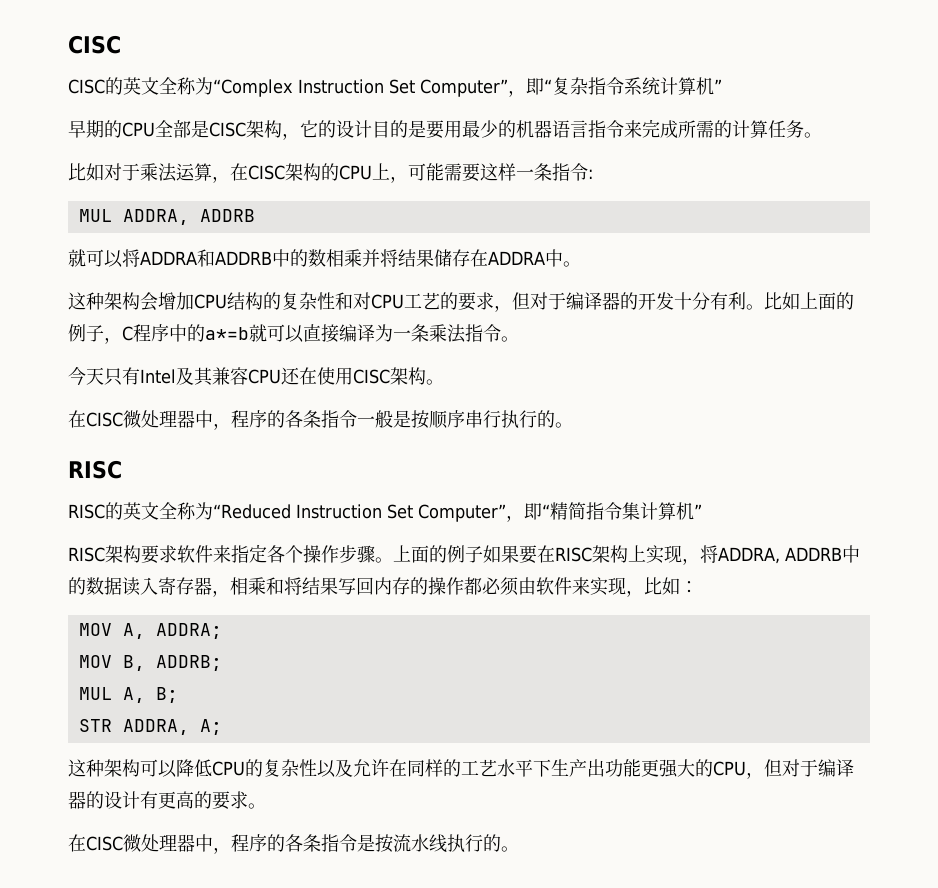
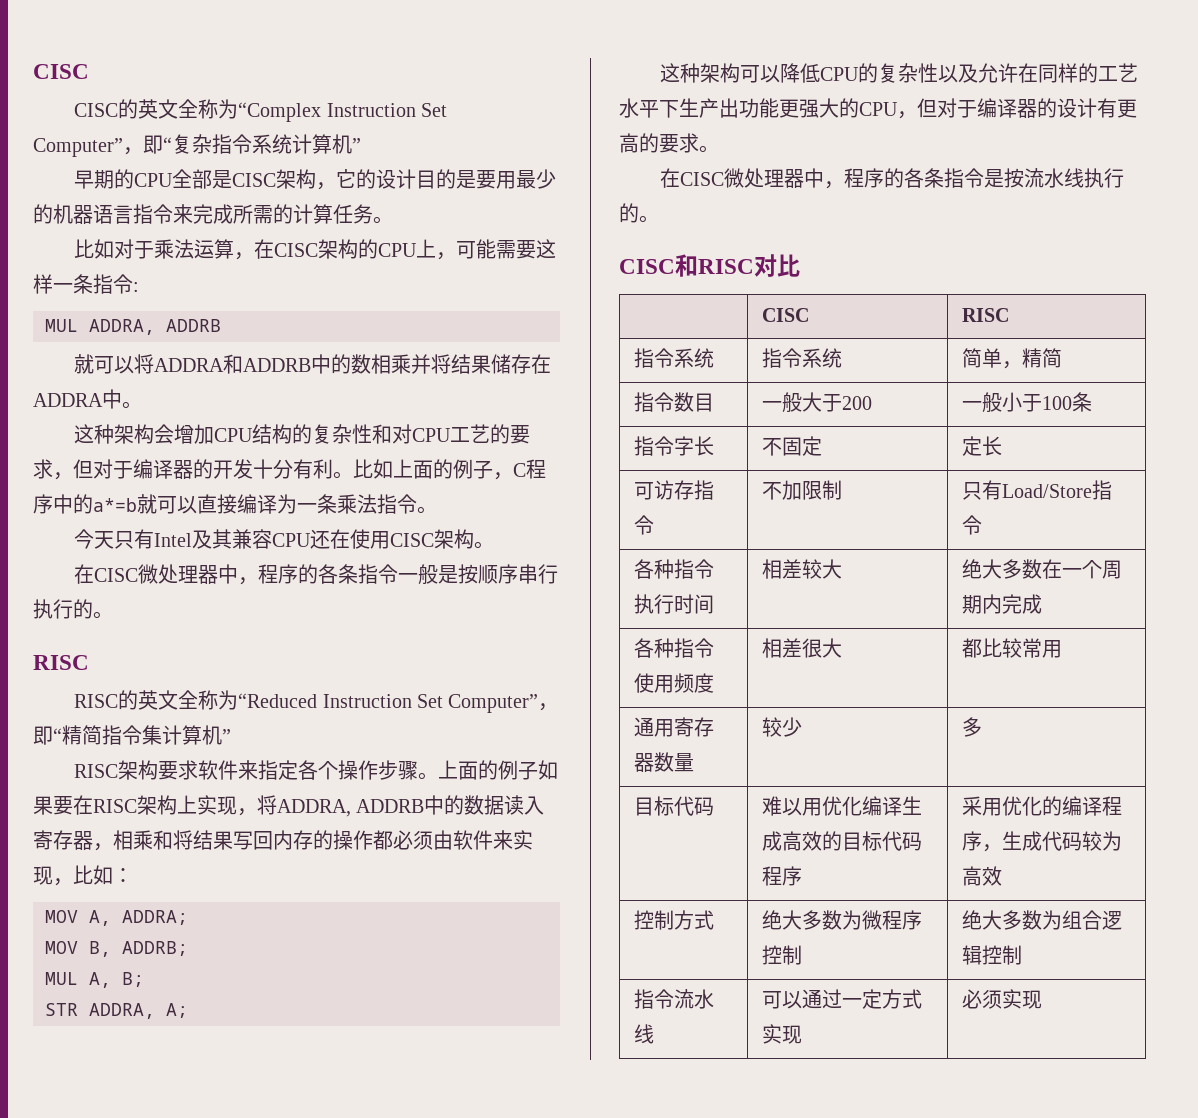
(519, 849) none -> [619,254,800,277] [762,308,810,322] [962,308,1010,322] [634,348,715,368] [762,348,843,368] [962,348,1063,369] [634,392,715,412] [762,392,873,412] [962,392,1093,412] [634,436,715,456] [762,436,823,456] [962,436,1003,456] [634,480,715,500] [634,515,655,535] [762,480,843,500] [962,480,1113,500] [962,515,983,535] [634,559,715,579] [634,594,715,614] [762,559,843,579] [962,559,1123,579] [962,594,1043,614] [634,638,715,658] [634,673,715,693] [762,638,843,658] [962,638,1063,658] [634,717,715,737] [634,752,695,772] [762,717,803,737] [962,717,983,737] [634,796,715,816] [762,796,923,816] [762,831,923,851] [762,866,803,886] [962,796,1123,816] [962,831,1123,852] [962,866,1003,886] [634,910,715,930] [762,910,923,930] [762,945,803,965] [962,910,1123,930] [962,945,1023,965] [634,989,715,1009] [634,1024,655,1044] [762,989,923,1009] [762,1024,803,1044] [962,989,1043,1009] // CISC和RISC对比 // | CISC | RISC // 指令系统 | 指令系统 | 简单，精简 // 指令数目 | 一般大于200 | 一般小于100条 // 指令字长 | 不固定 | 定长 // 可访存指令 | 不加限制 | 只有Load/Store指令 // 各种指令执行时间 | 相差较大 | 绝大多数在一个周期内完成 // 各种指令使用频度 | 相差很大 | 都比较常用 // 通用寄存器数量 | 较少 | 多 // 目标代码 | 难以用优化编译生成高效的目标代码程序 | 采用优化的编译程序，生成代码较为高效 // 控制方式 | 绝大多数为微程序控制 | 绝大多数为组合逻辑控制 // 指令流水线 | 可以通过一定方式实现 | 必须实现

